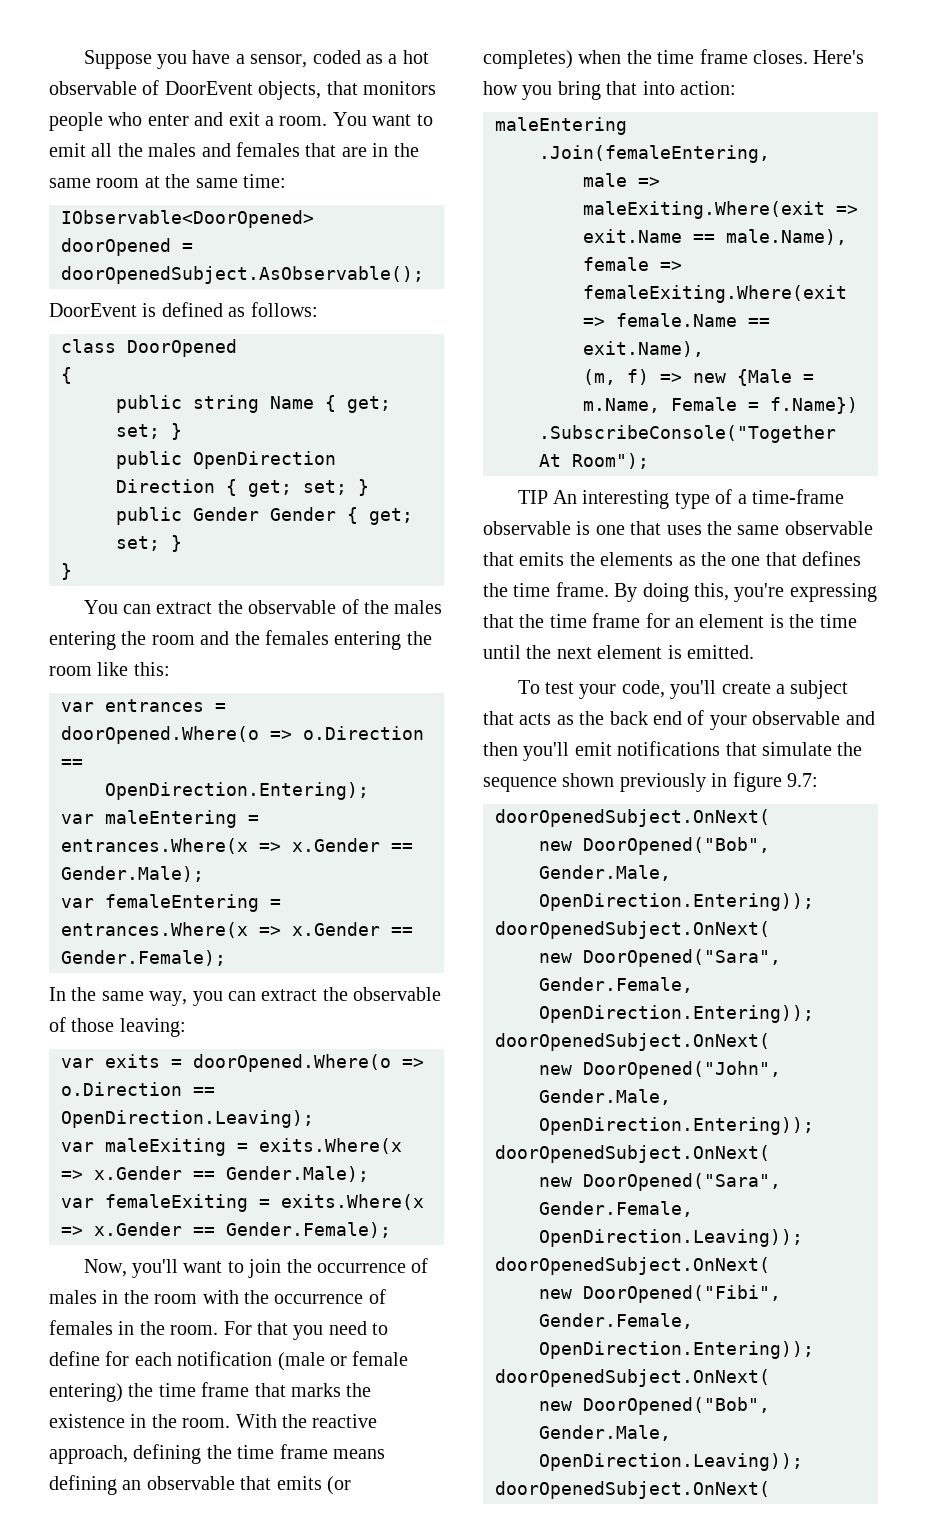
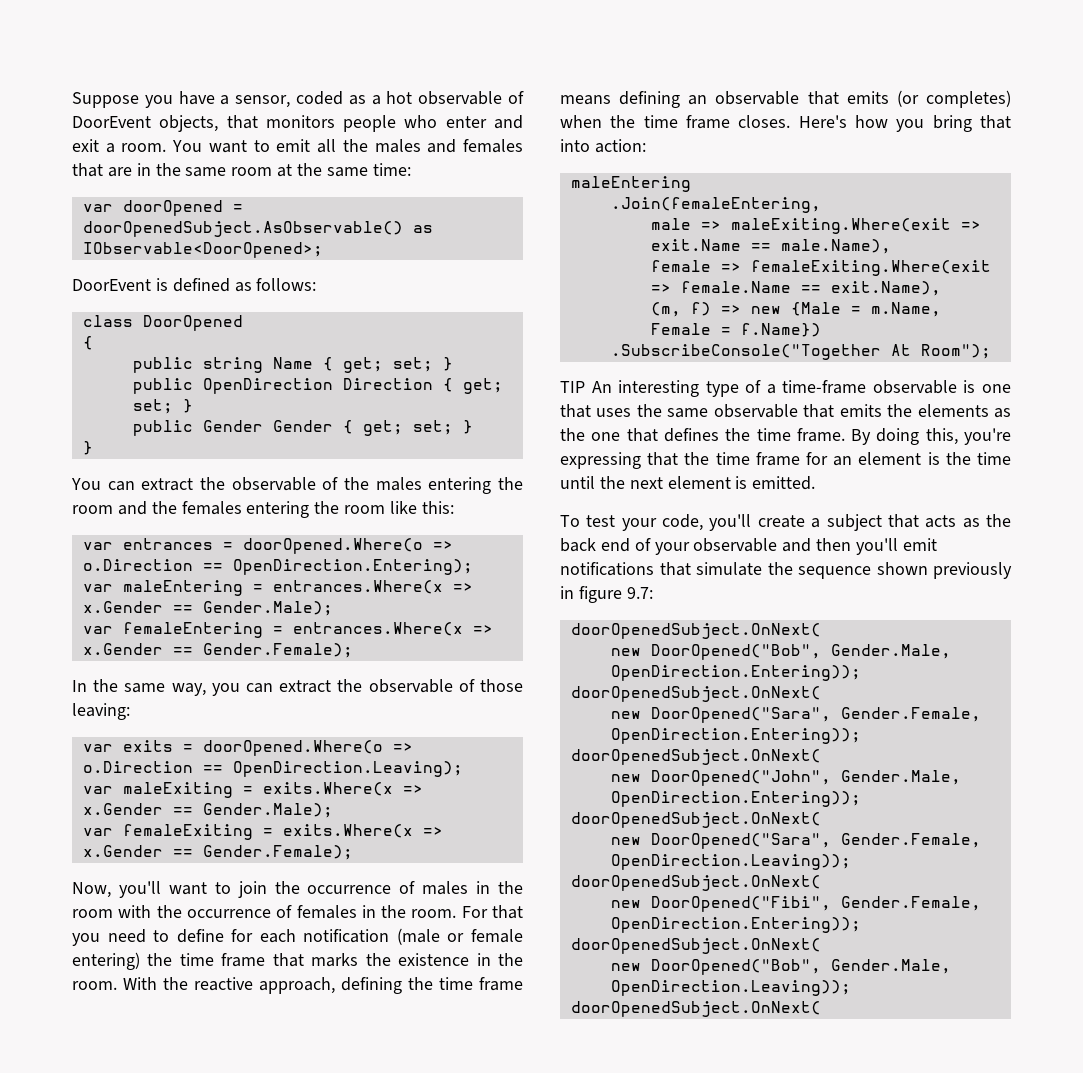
[61,210,314,228] IObservable<DoorOpened> -> [82,204,113,212] var
[61,266,424,284] doorOpenedSubject.AsObservable(); -> [82,221,433,237] [82,242,323,258] doorOpenedSubject.AsObservable() as IObservable<DoorOpened>;
(83, 763) // -> (223, 567) none

